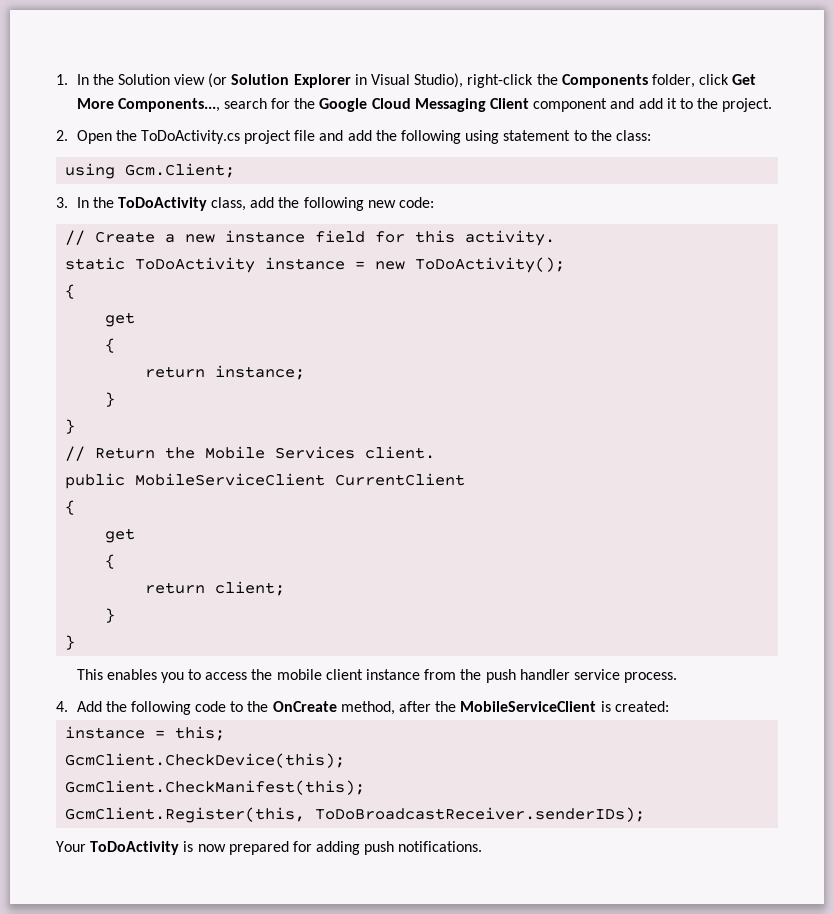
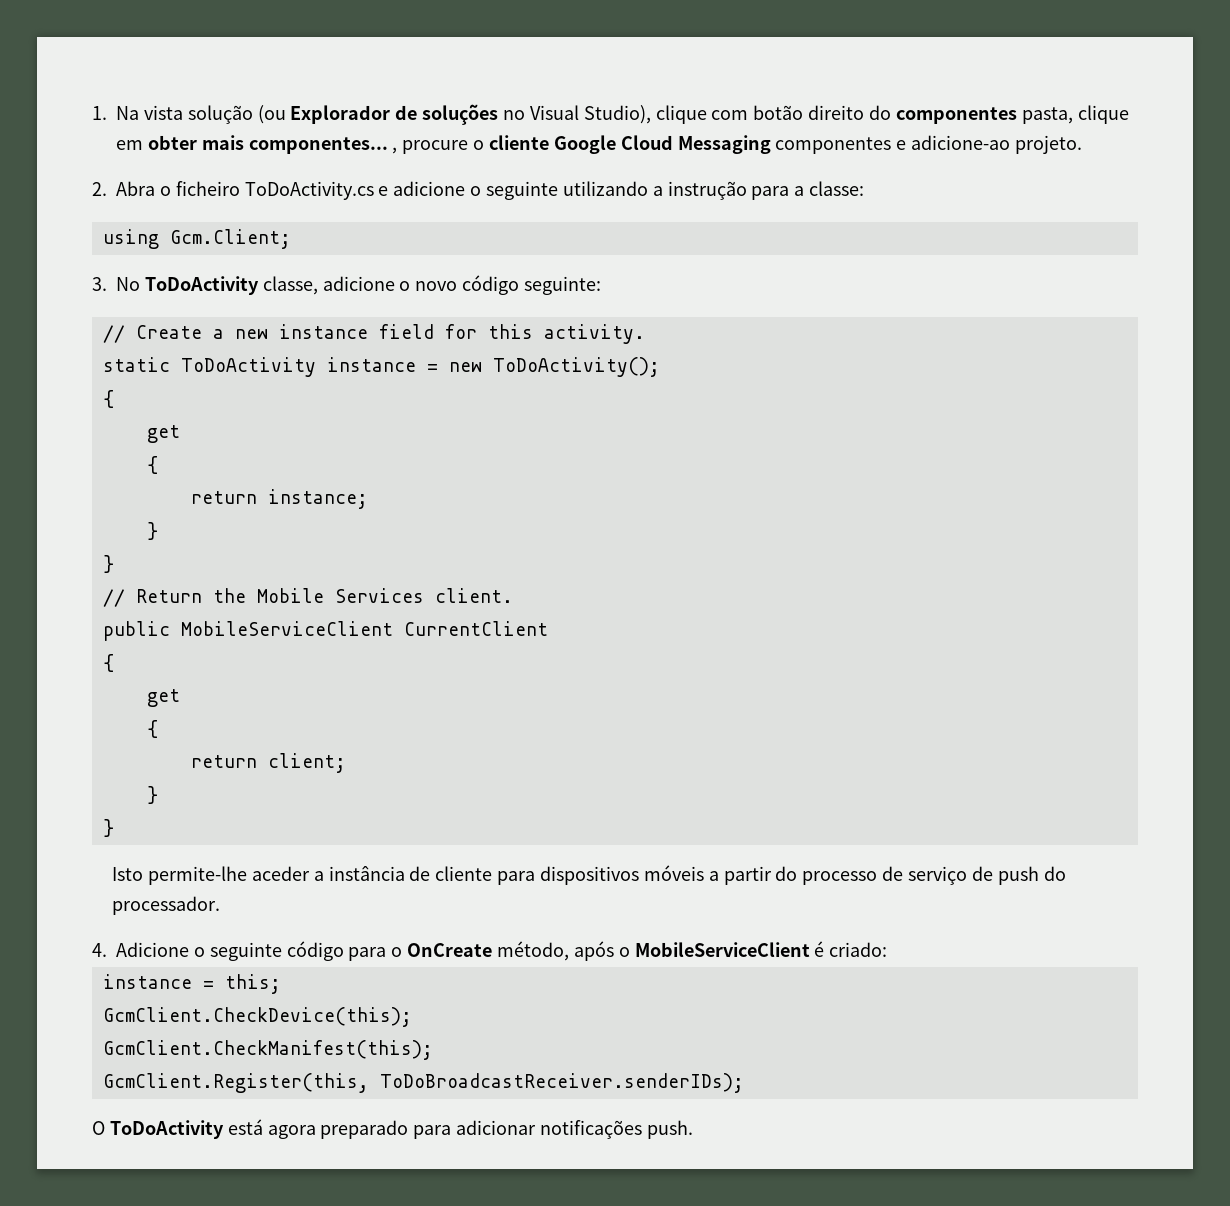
[76,73,757,88] [76,98,773,112] [56,130,651,144] [65,163,236,179] [56,197,435,211] In the Solution view (or Solution Explorer in Visual Studio), right-click the Components folder, click Get More Components..., search for the Google Cloud Messaging Client component and add it to the project. // 2. Open the ToDoActivity.cs project file and add the following using statement to the class: // using Gcm.Client; // 3. In the ToDoActivity class, add the following new code: -> [116,104,1129,125] [116,135,1083,154] [92,181,865,200] [102,229,291,249] [92,275,602,295] Na vista solução (ou Explorador de soluções no Visual Studio), clique com botão direito do componentes pasta, clique em obter mais componentes... , procure o cliente Google Cloud Messaging componentes e adicione-ao projeto. // 2. Abra o ficheiro ToDoActivity.cs e adicione o seguinte utilizando a instrução para a classe: // using Gcm.Client; // 3. No ToDoActivity classe, adicione o novo código seguinte:
[76,669,678,683] [56,701,669,715] This enables you to access the mobile client instance from the push handler service process. // 4. Add the following code to the OnCreate method, after the MobileServiceClient is created: -> [112,865,1066,885] [112,896,221,915] [92,941,888,961] Isto permite-lhe aceder a instância de cliente para dispositivos móveis a partir do processo de serviço de push do processador. // 4. Adicione o seguinte código para o OnCreate método, após o MobileServiceClient é criado:
[56,841,483,855] Your ToDoActivity is now prepared for adding push notifications. -> [92,1119,693,1139] O ToDoActivity está agora preparado para adicionar notificações push.

